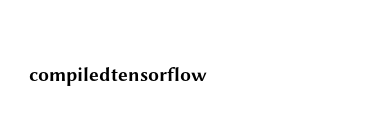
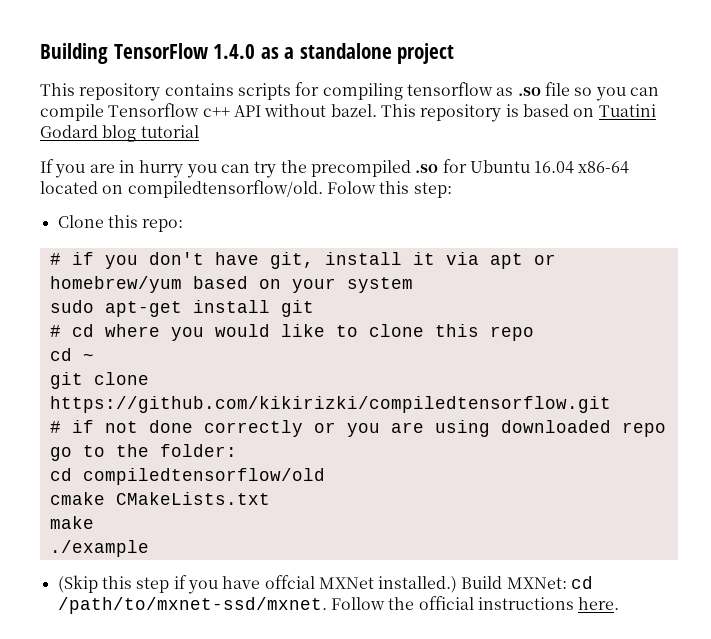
[29,67,207,86] compiledtensorflow -> [40,43,455,64] [40,82,659,101] [40,103,656,122] [40,125,199,142] [40,159,630,178] [40,180,452,198] [57,215,184,232] [49,252,556,269] [49,276,413,293] [49,300,314,317] [49,324,534,341] [49,348,94,361] [49,372,149,389] [49,396,611,413] [49,420,666,437] [49,444,237,461] [49,468,325,485] [49,492,270,505] [49,516,94,529] [49,540,149,557] [57,575,594,594] [57,596,620,614] Building TensorFlow 1.4.0 as a standalone project // This repository contains scripts for compiling tensorflow as .so file so you can compile Tensorflow c++ API without bazel. This repository is based on Tuatini Godard blog tutorial // If you are in hurry you can try the precompiled .so for Ubuntu 16.04 x86-64 located on compiledtensorflow/old. Folow this step: // Clone this repo: // # if you don't have git, install it via apt or homebrew/yum based on your system // sudo apt-get install git // # cd where you would like to clone this repo // cd ~ // git clone https://github.com/kikirizki/compiledtensorflow.git // # if not done correctly or you are using downloaded repo go to the folder: // cd compiledtensorflow/old // cmake CMakeLists.txt // make // ./example // (Skip this step if you have offcial MXNet installed.) Build MXNet: cd /path/to/mxnet-ssd/mxnet. Follow the official instructions here.

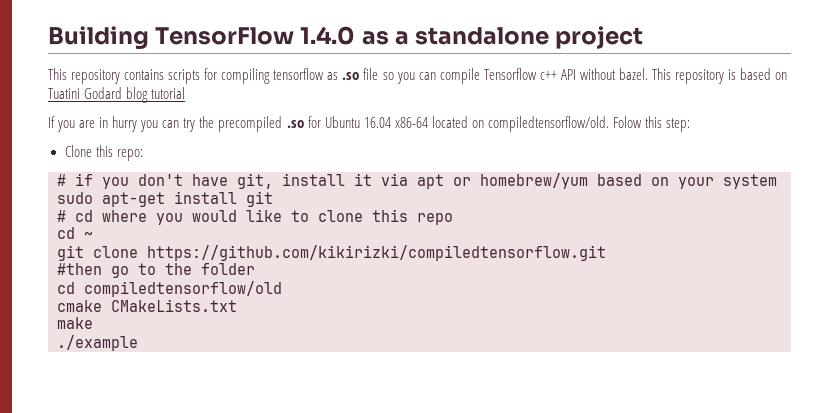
[49,420,666,437] # if not done correctly or you are using downloaded repo -> [57,263,102,275] #then
[159,444,237,457] folder: -> [201,263,255,275] folder
[57,575,594,594] [57,596,620,614] // (Skip this step if you have offcial MXNet installed.) Build MXNet: cd /path/to/mxnet-ssd/mxnet. Follow the official instructions here. -> (138, 343) none

